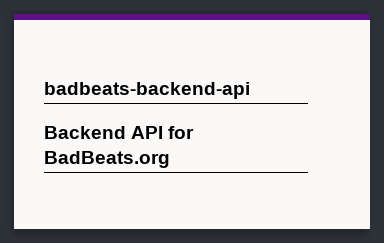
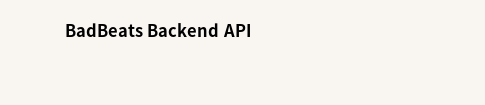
[44,82,250,99] badbeats-backend-api // -> [65,23,143,37] BadBeats
[168,126,195,139] [44,151,170,168] for BadBeats.org -> (251, 30) none

